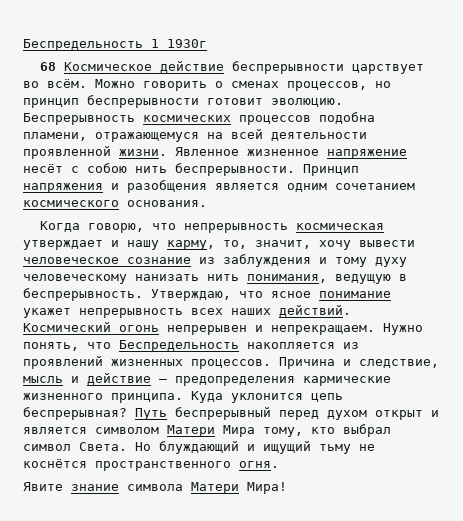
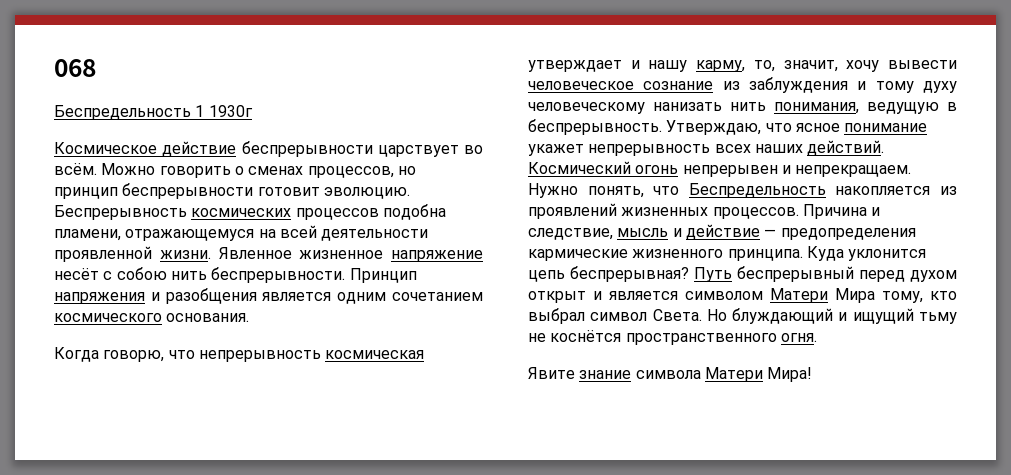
(23, 45) none -> [54,59,96,77] 068 //
[39,62,56,71] 68 -> (253, 111) none

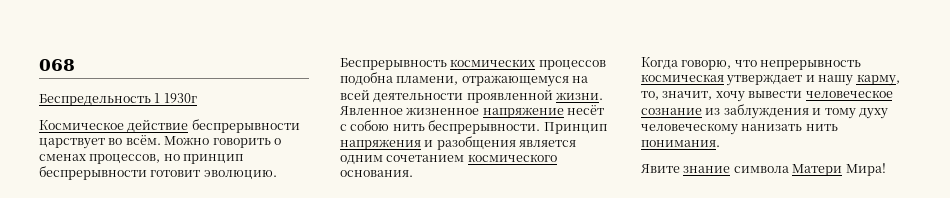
[774,102,957,114] [528,119,928,135] [528,140,885,156] [528,161,912,177] [528,183,957,198] [528,203,881,219] [528,224,916,240] [528,246,927,261] [528,266,957,282] [528,288,957,303] [528,308,957,324] [528,330,817,345] понимания, ведущую в беспрерывность. Утверждаю, что ясное понимание укажет непрерывность всех наших действий. Космический огонь непрерывен и непрекращаем. Нужно понять, что Беспредельность накопляется из проявлений жизненных процессов. Причина и следствие, мысль и действие — предопределения кармические жизненного принципа. Куда уклонится цепь беспрерывная? Путь беспрерывный перед духом открыт и является символом Матери Мира тому, кто выбрал символ Света. Но блуждающий и ищущий тьму не коснётся пространственного огня. -> [641,140,720,147] понимания.

